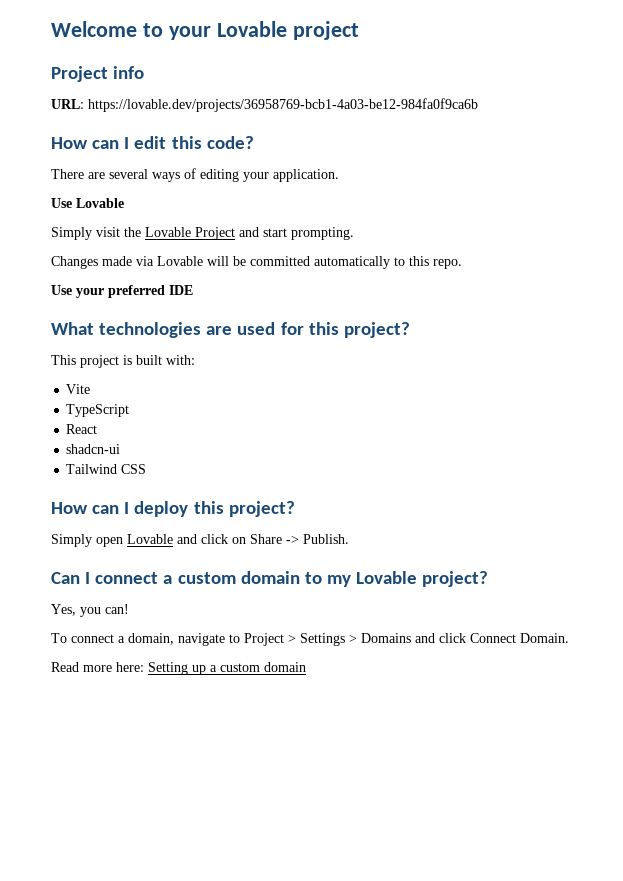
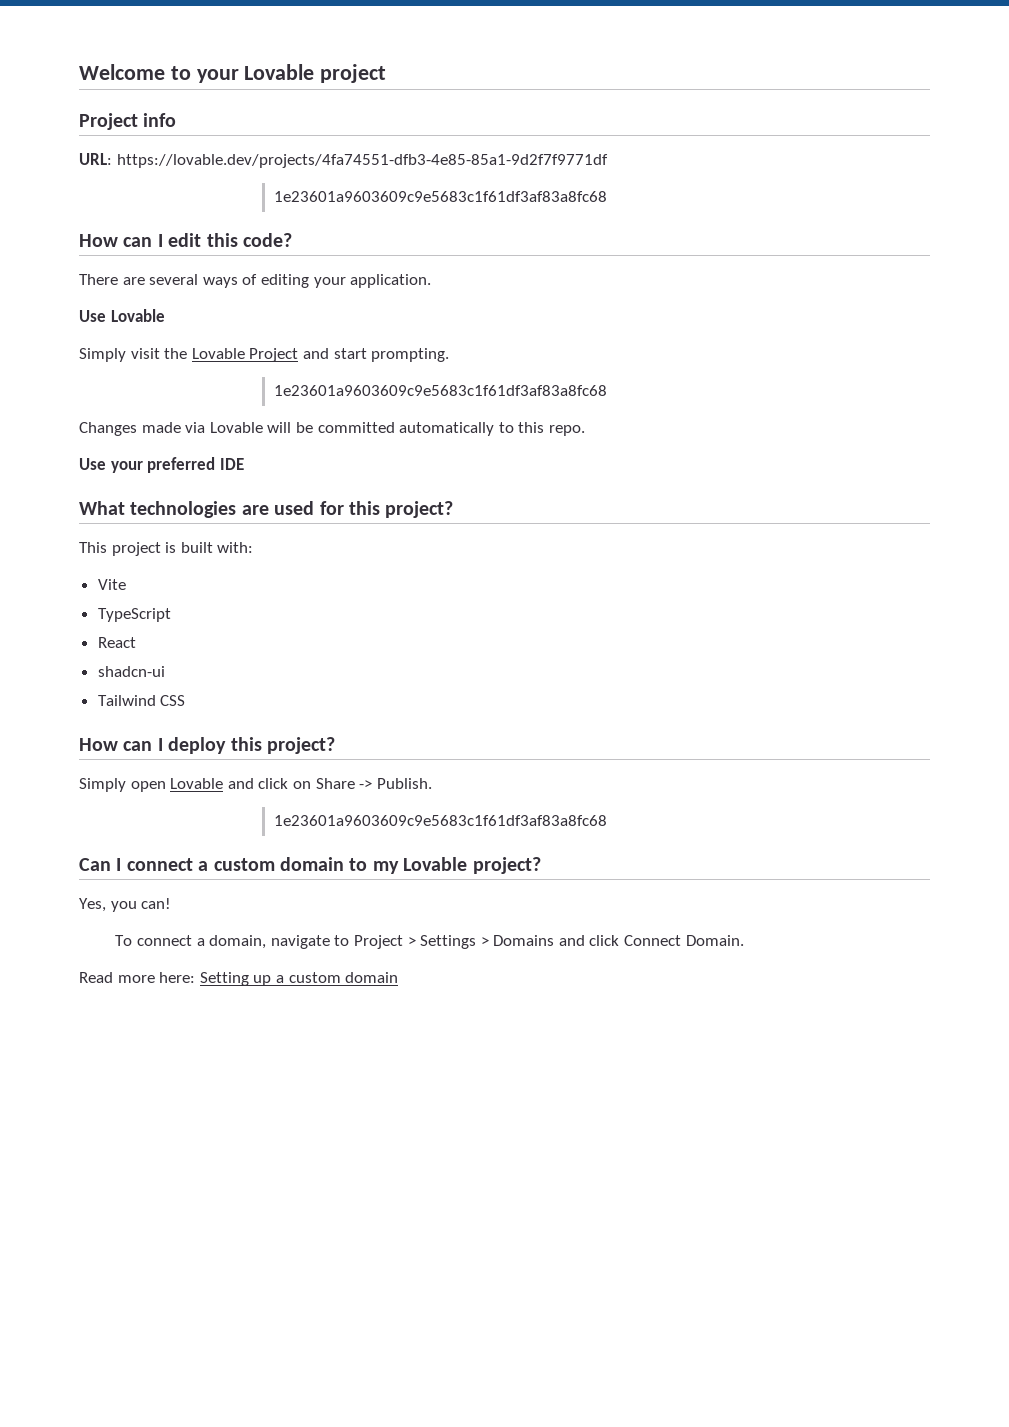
[88,98,478,112] https://lovable.dev/projects/36958769-bcb1-4a03-be12-984fa0f9ca6b -> [116,154,608,168] [274,191,608,202] https://lovable.dev/projects/4fa74551-dfb3-4e85-85a1-9d2f7f9771df // 1e23601a9603609c9e5683c1f61df3af83a8fc68
(354, 233) none -> [274,385,608,396] // 1e23601a9603609c9e5683c1f61df3af83a8fc68
(349, 539) none -> [274,815,608,826] // 1e23601a9603609c9e5683c1f61df3af83a8fc68

